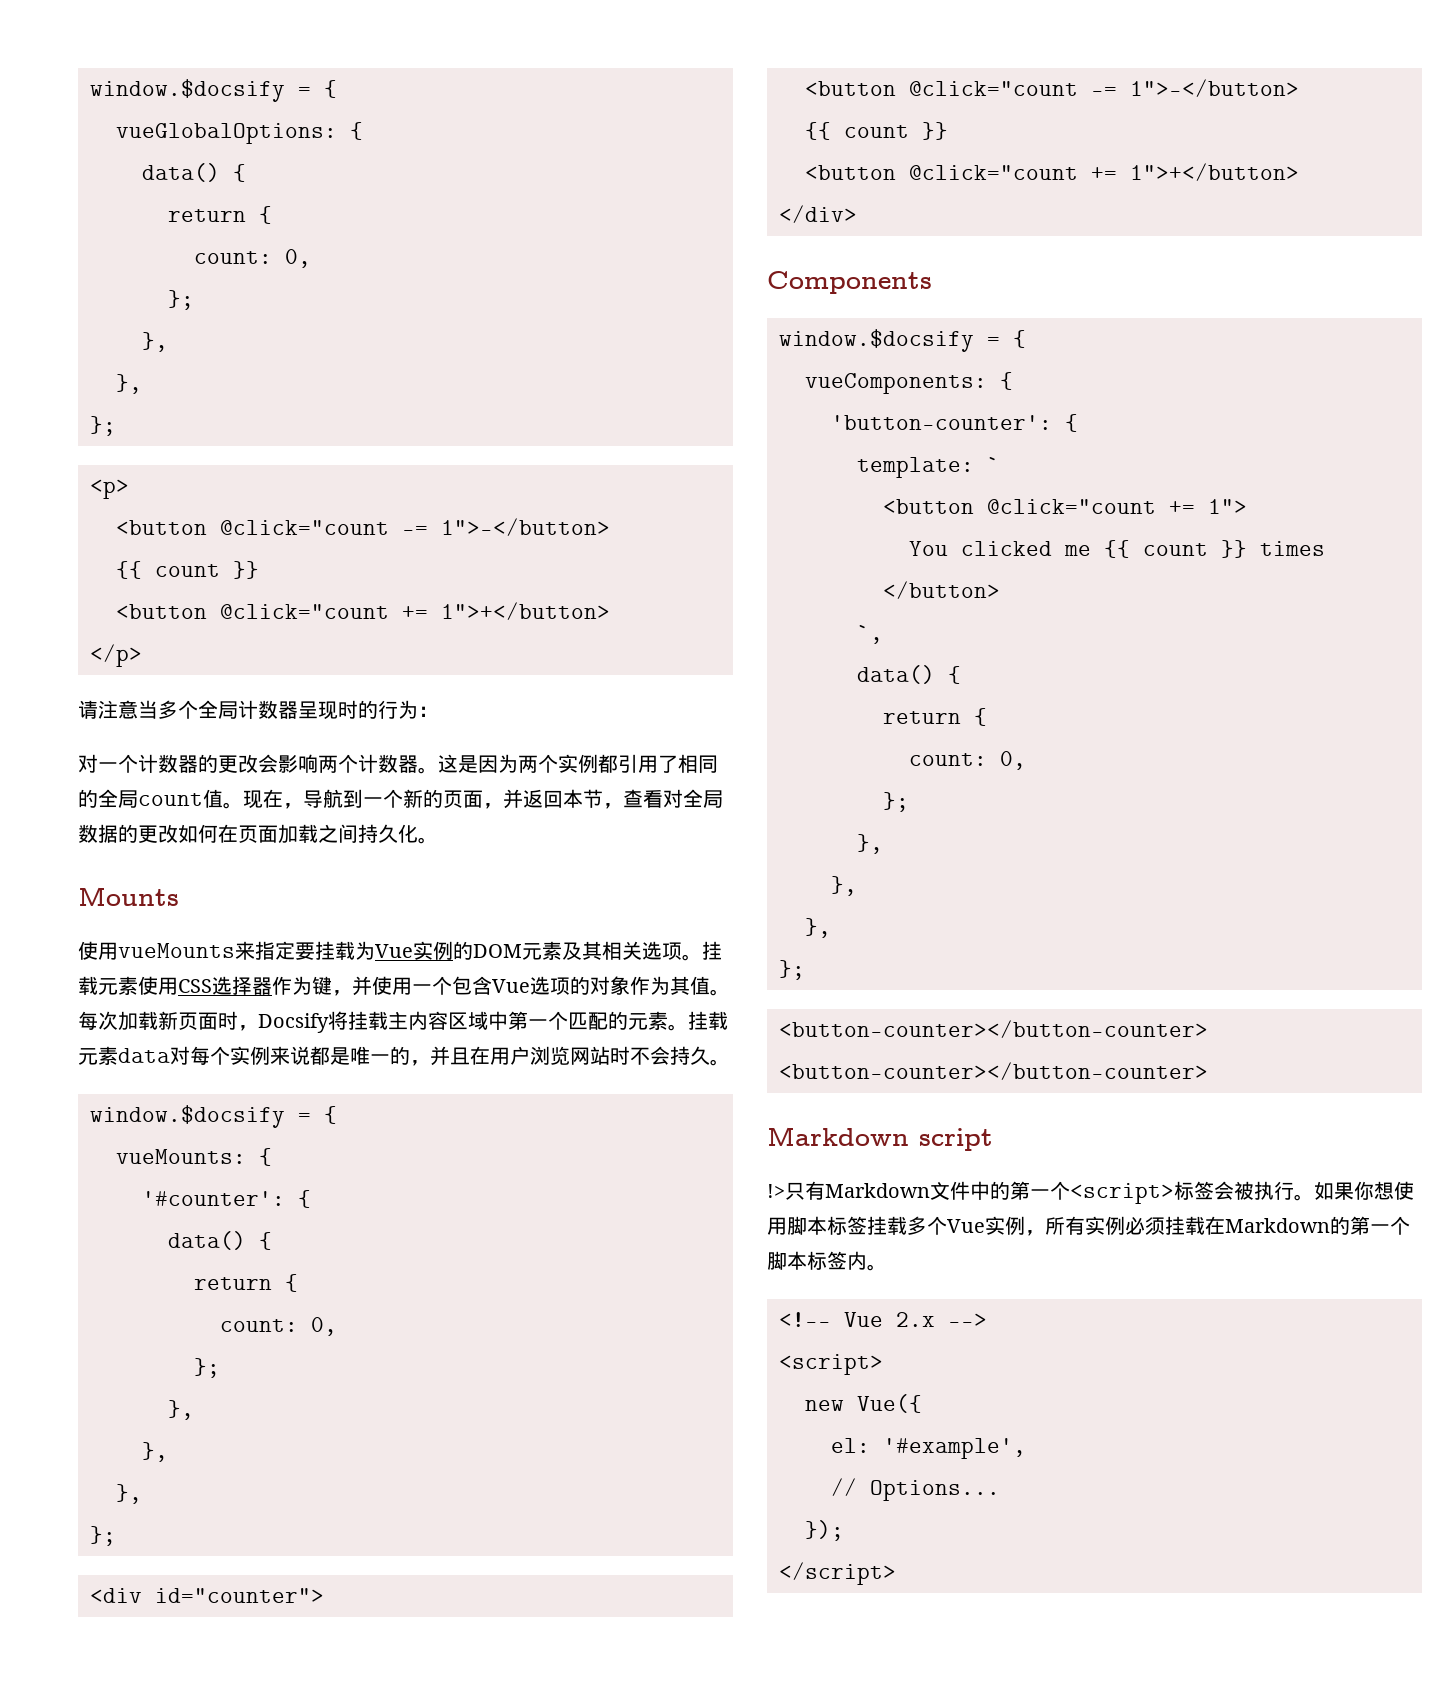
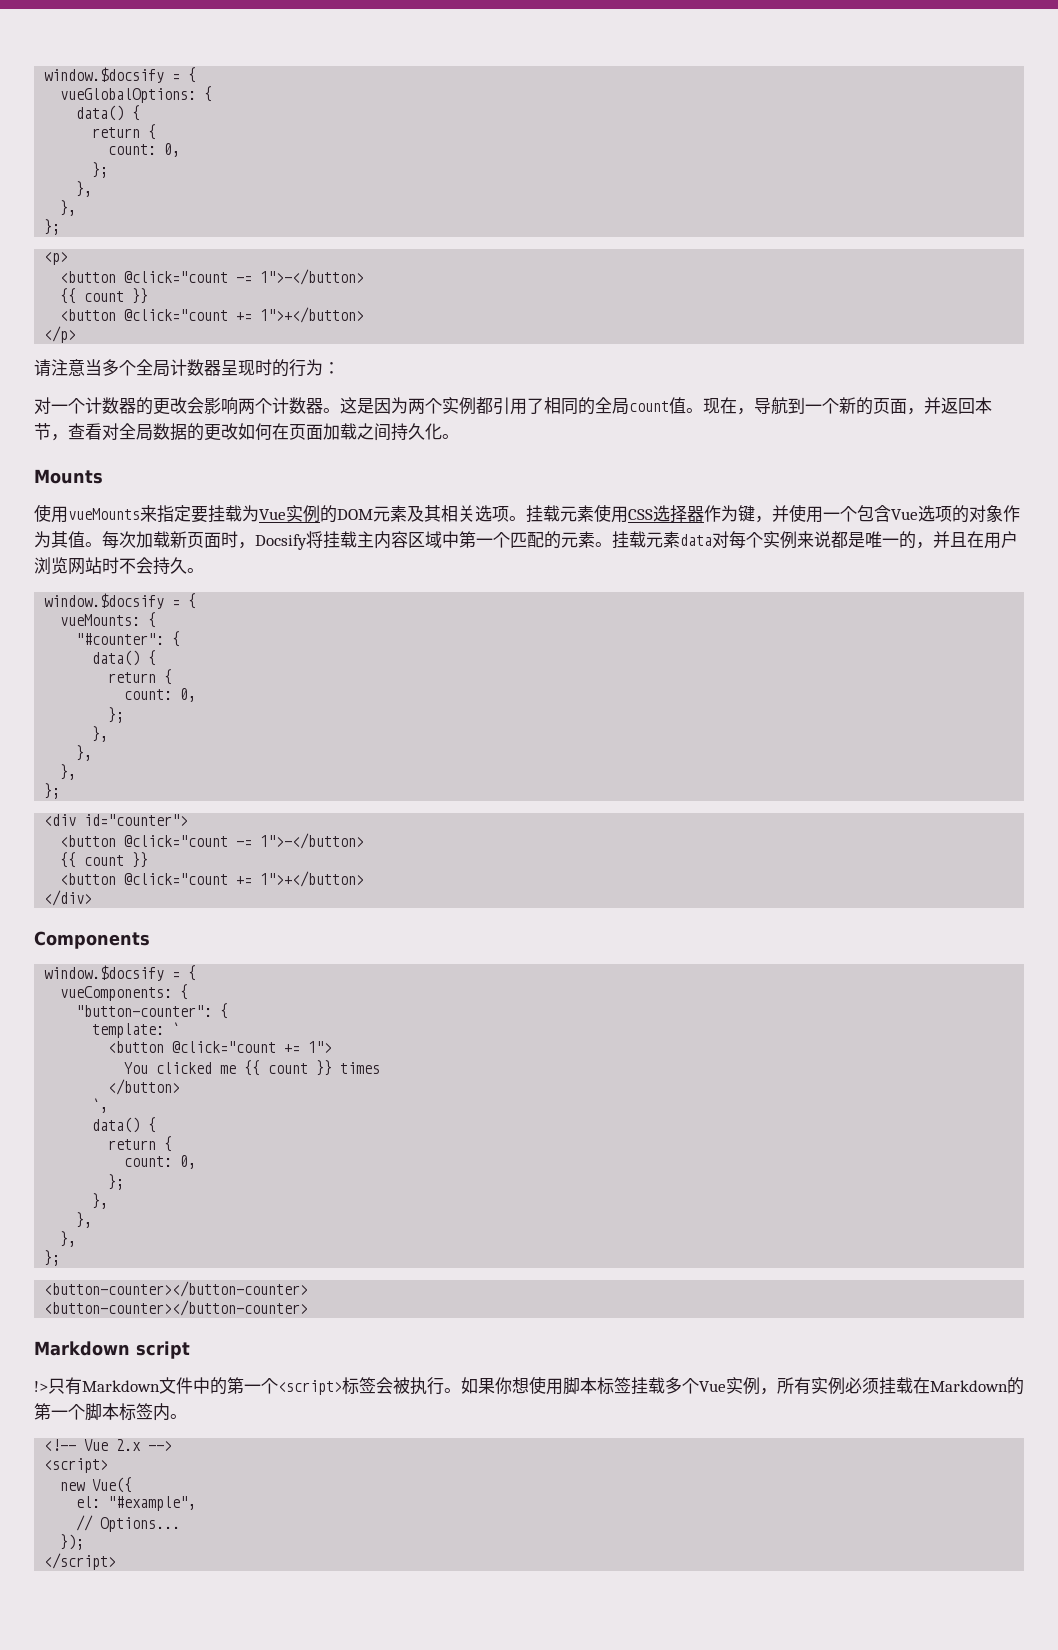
[142,1191,285,1206] '#counter': -> [76,633,165,645] "#counter":
[831,415,1052,430] 'button-counter': -> [76,1005,213,1017] "button-counter":
[883,1438,1026,1459] '#example', -> [108,1496,197,1511] "#example",

